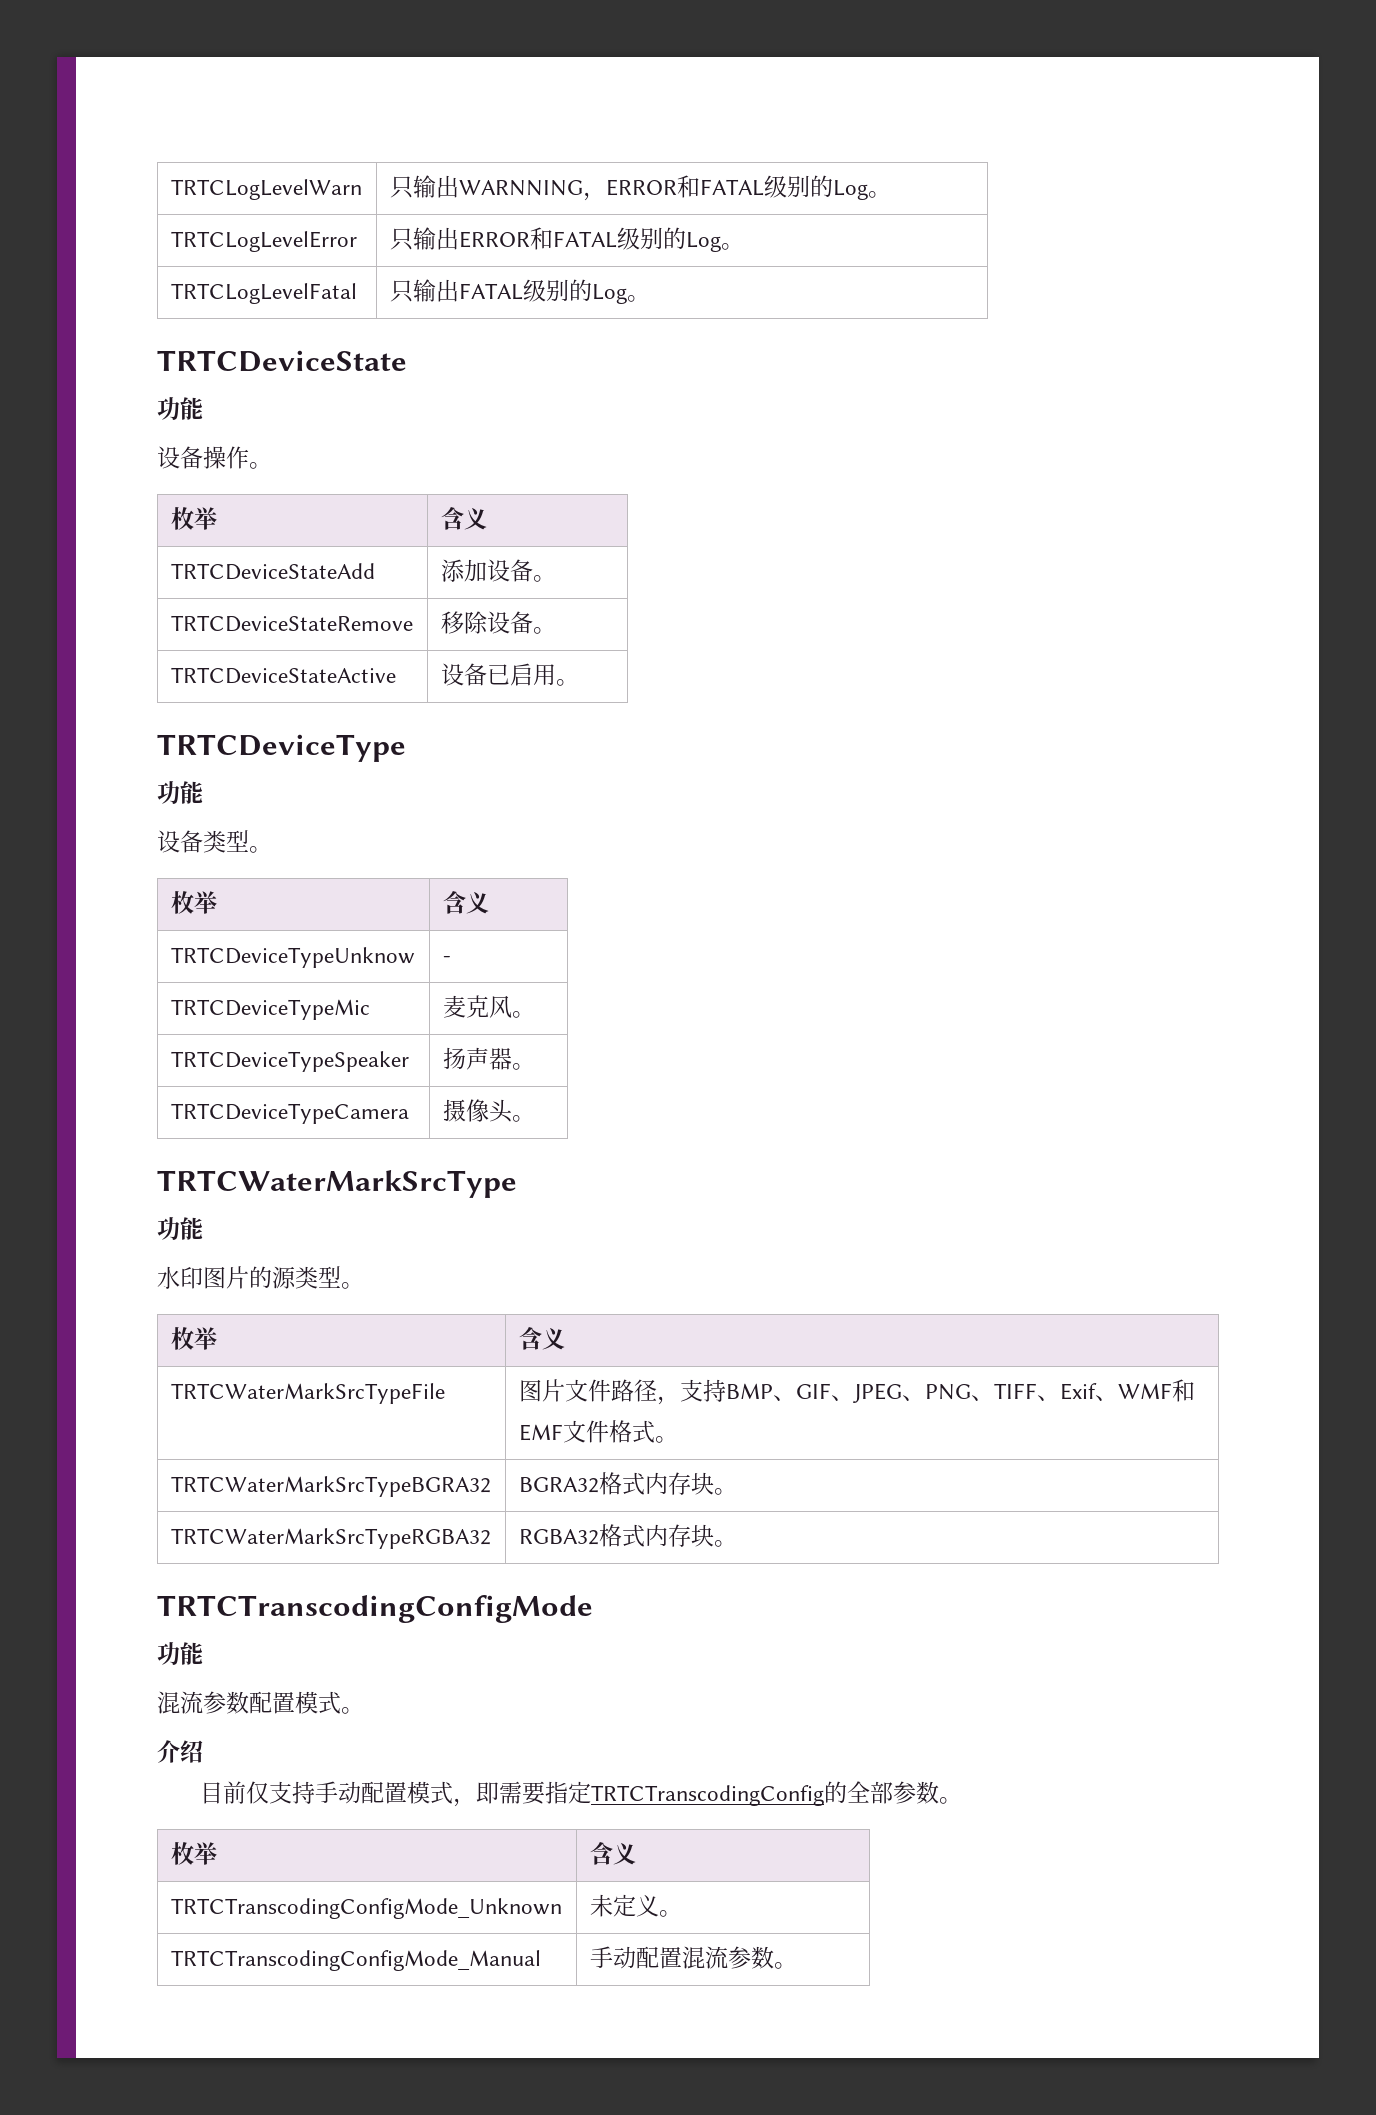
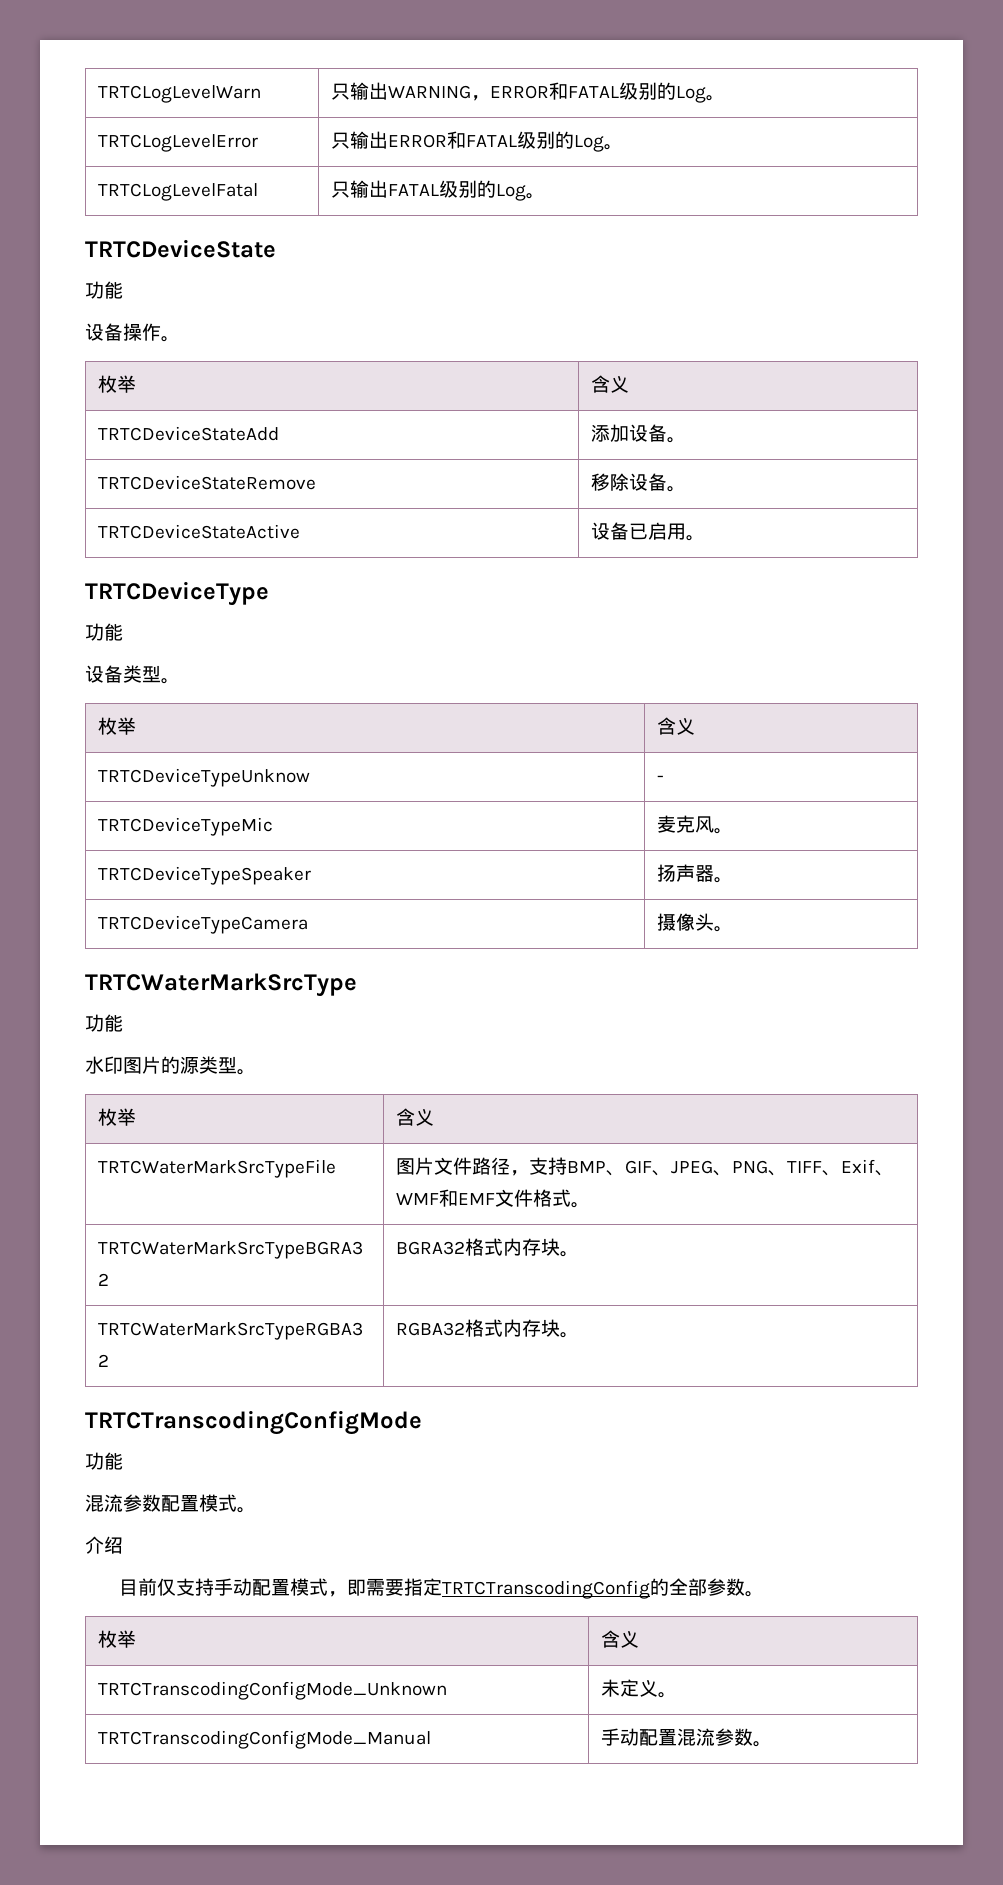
[458,180,583,196] WARNNING -> [388,85,472,99] WARNING

